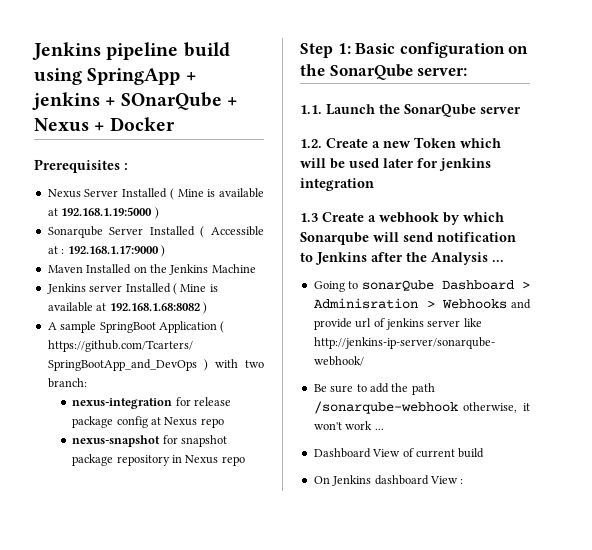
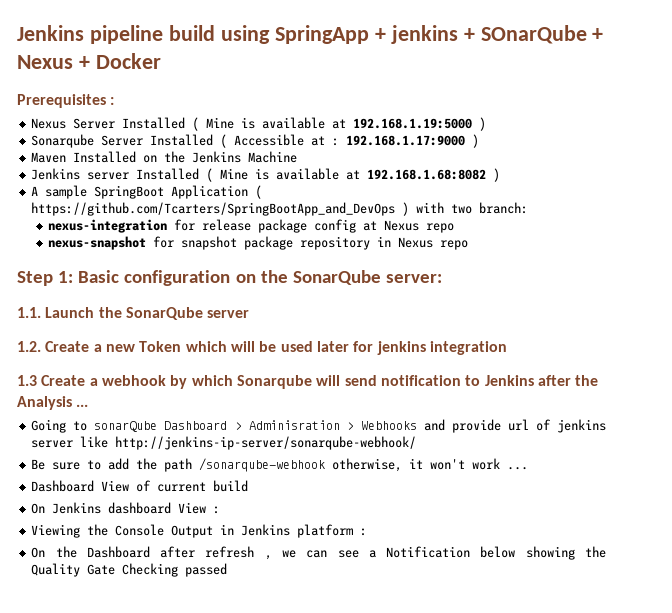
(464, 481) none -> [31,524,368,538] [31,546,606,560] [31,563,228,577] // Viewing the Console Output in Jenkins platform : // On the Dashboard after refresh , we can see a Notification below showing the Quality Gate Checking passed

